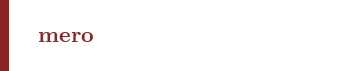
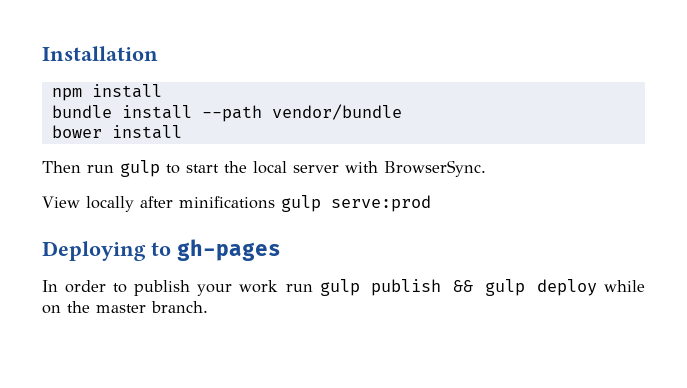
[38,32,94,42] mero -> [42,46,158,61] [51,84,162,101] [51,104,402,122] [51,125,182,139] [42,160,486,177] [42,195,431,212] [42,239,281,261] [42,279,645,296] [42,301,208,314] Installation // npm install // bundle install --path vendor/bundle // bower install // Then run gulp to start the local server with BrowserSync. // View locally after minifications gulp serve:prod // Deploying to gh-pages // In order to publish your work run gulp publish && gulp deploy while on the master branch.

